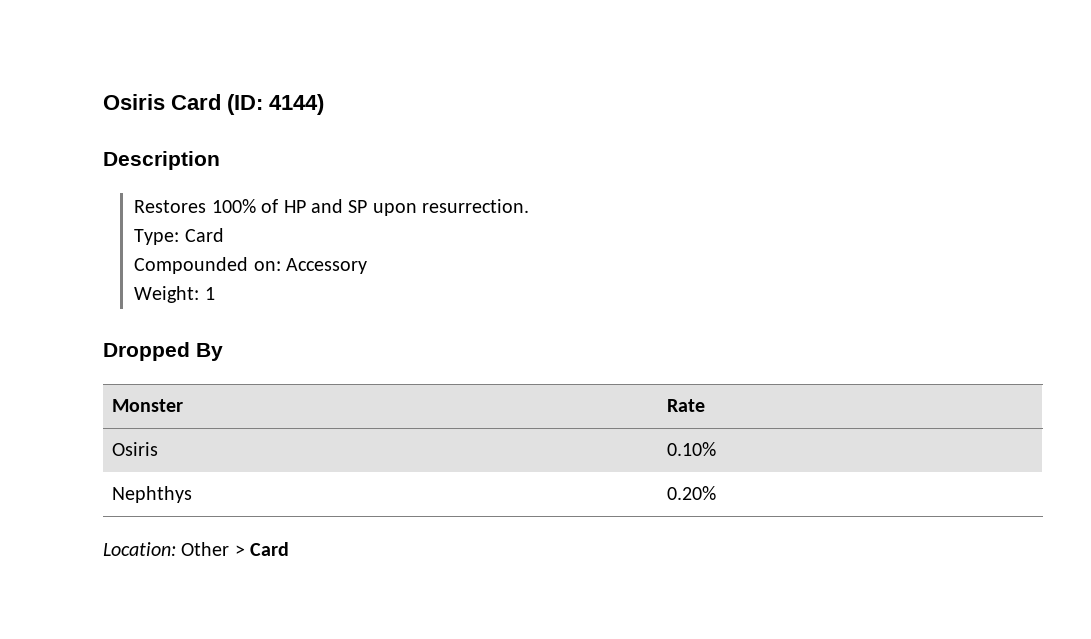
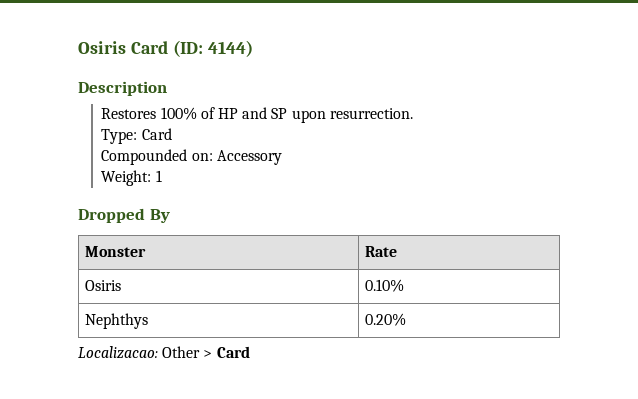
[103,542,176,556] Location: -> [78,346,158,359] Localizacao:

